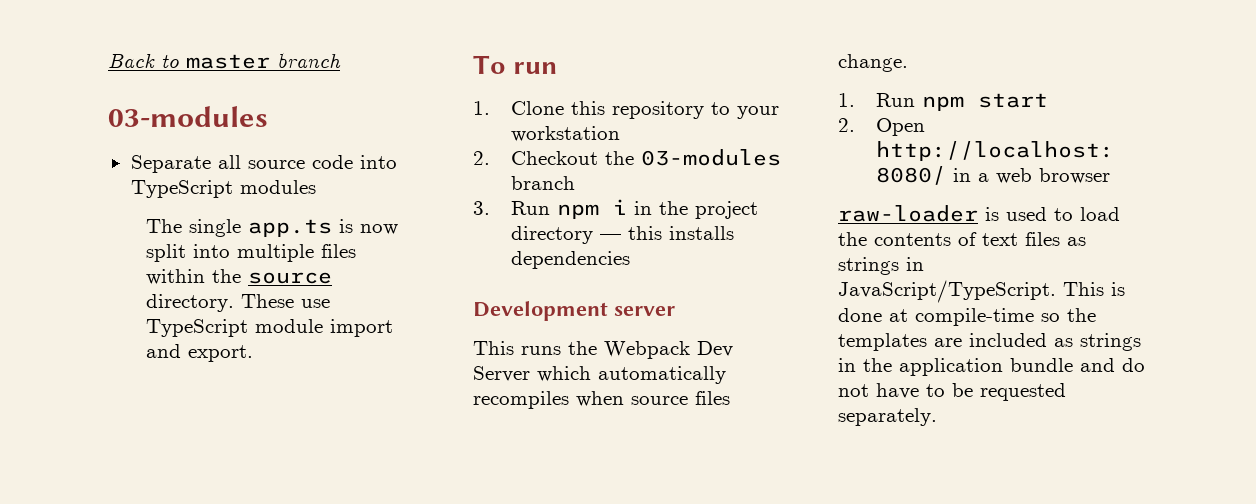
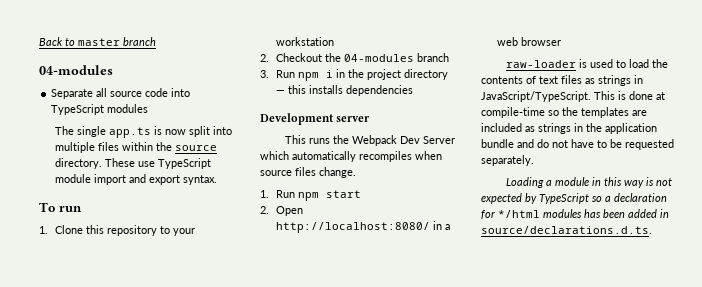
[108,106,268,127] 03-modules -> [39,65,113,75] 04-modules
[187,345,253,362] export. -> [149,175,218,185] export syntax.
[640,149,781,166] 03-modules -> [344,54,415,62] 04-modules
(937, 417) none -> [505,177,672,188] [481,193,667,204] [481,209,669,219] [481,226,652,234] // Loading a module in this way is not expected by TypeScript so a declaration for */html modules has been added in source/declarations.d.ts.

